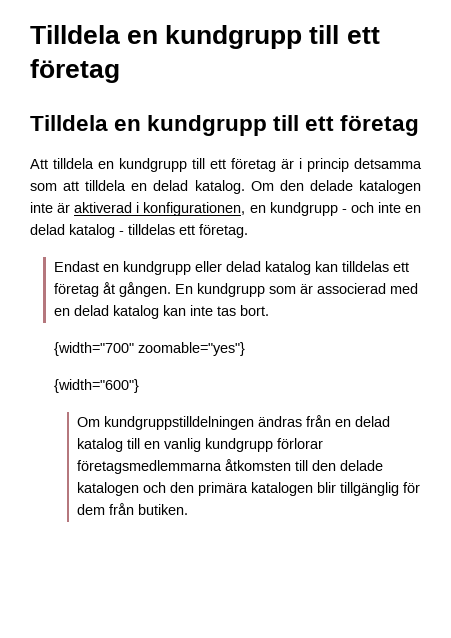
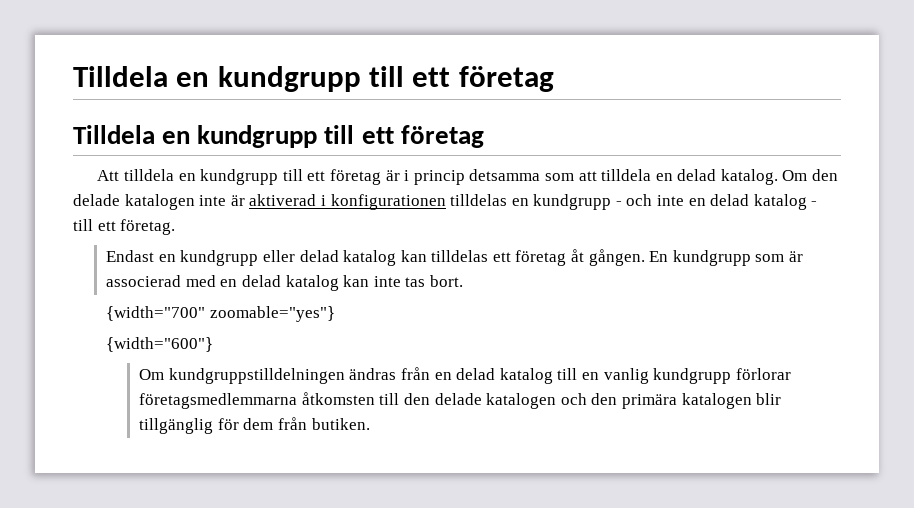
[143,202,246,216] konfigurationen, -> [330,194,508,210] konfigurationen tilldelas
[128,224,175,235] tilldelas -> [73,219,93,231] till

